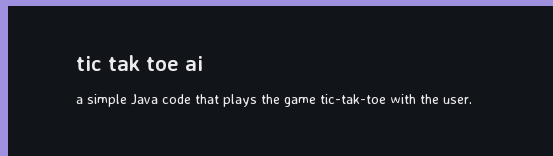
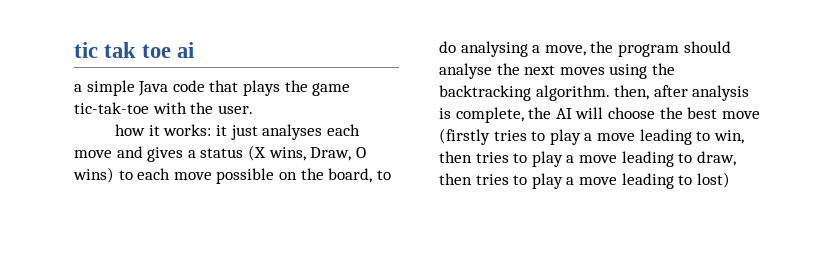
(472, 100) none -> [115,124,360,140] [74,145,366,162] [73,167,391,184] [439,41,731,57] [439,63,675,79] [439,85,750,101] [439,107,760,123] [439,128,744,145] [439,151,736,167] [439,172,730,189] // how it works: it just analyses each move and gives a status (X wins, Draw, O wins) to each move possible on the board, to do analysing a move, the program should analyse the next moves using the backtracking algorithm. then, after analysis is complete, the AI will choose the best move (firstly tries to play a move leading to win, then tries to play a move leading to draw, then tries to play a move leading to lost)

